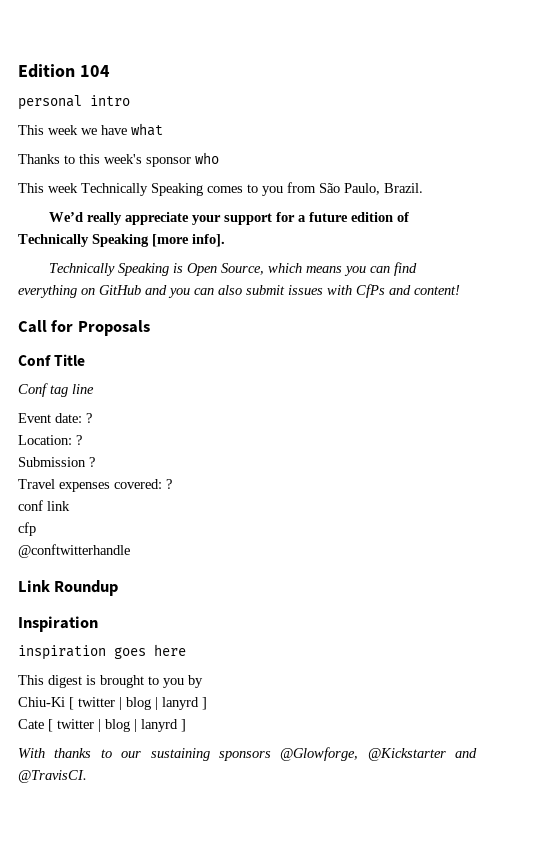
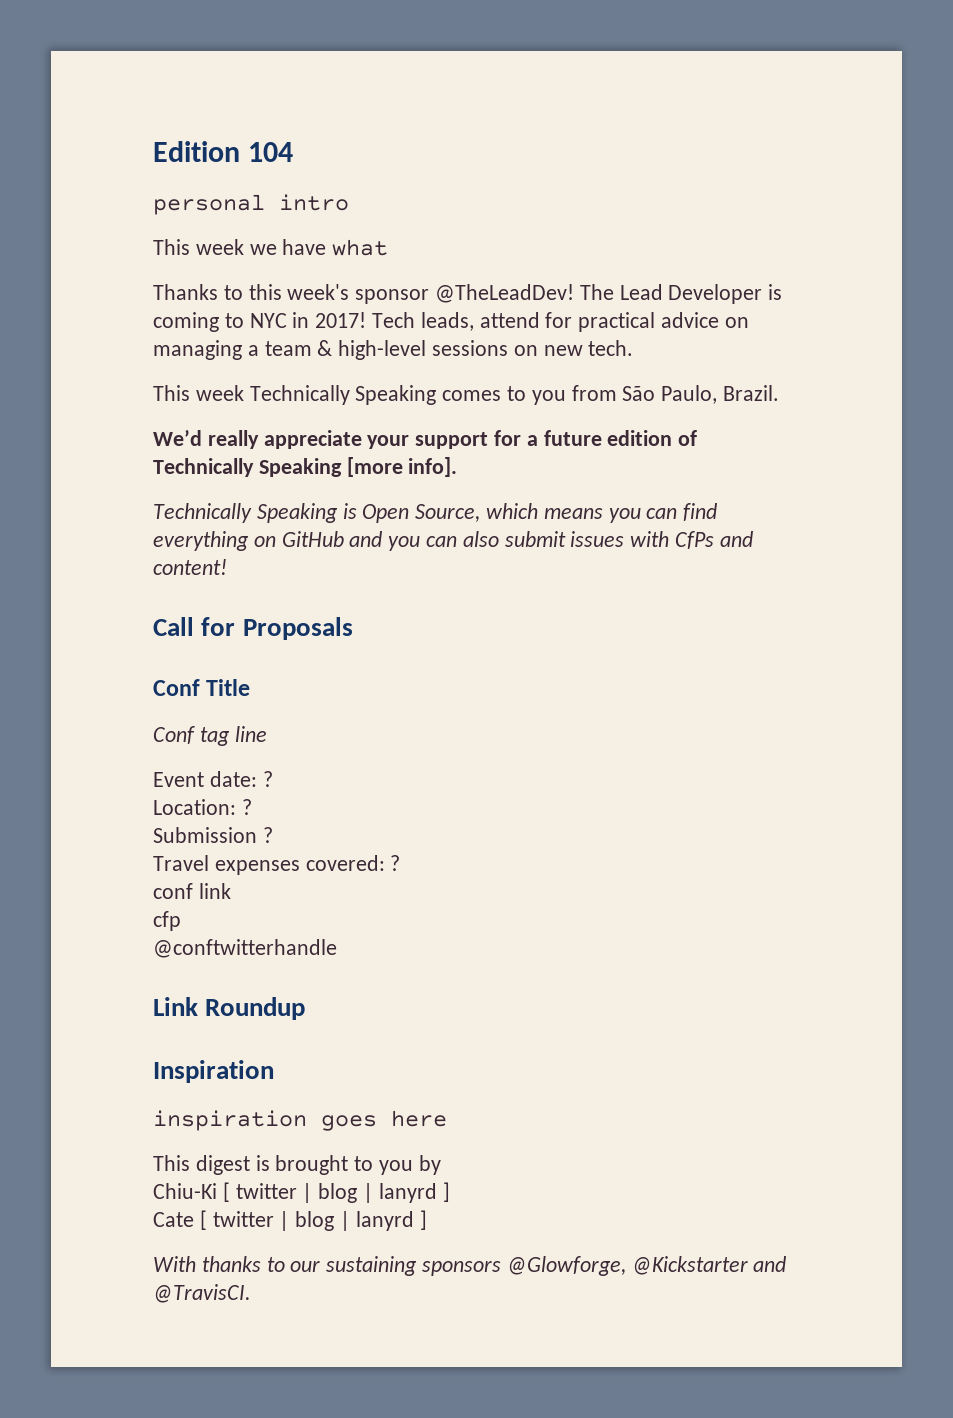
[195,152,219,164] who -> [435,284,783,304] [153,312,749,332] [153,340,634,360] @TheLeadDev! The Lead Developer is coming to NYC in 2017! Tech leads, attend for practical advice on managing a team & high-level sessions on new tech.

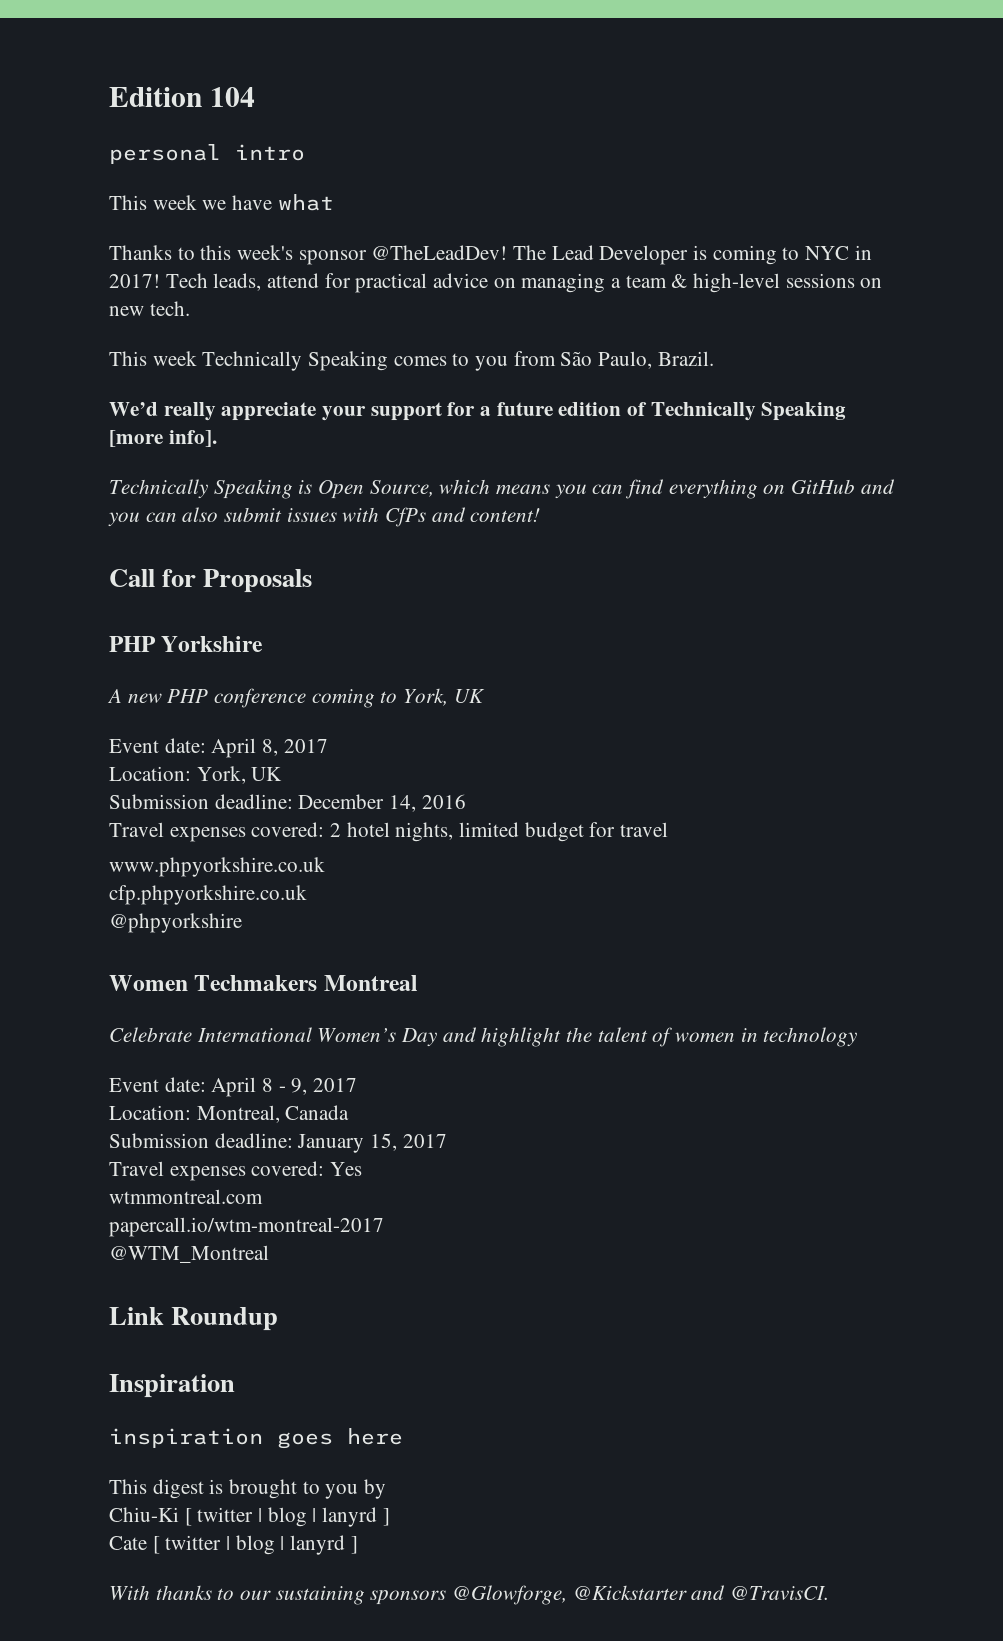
[153,679,251,696] [153,726,267,746] [153,771,273,787] [153,799,252,815] [153,827,273,843] [153,855,401,875] [153,883,231,899] [153,911,181,931] [153,939,337,958] Conf Title // Conf tag line // Event date: ? // Location: ? // Submission ? // Travel expenses covered: ? // conf link // cfp // @conftwitterhandle -> [109,636,264,652] [107,688,485,708] [109,738,328,758] [109,766,283,784] [109,794,466,812] [109,822,669,842] [109,857,325,877] [109,885,307,905] [109,913,242,933] [109,975,418,991] [109,1027,858,1047] [109,1077,358,1097] [109,1105,350,1123] [109,1133,447,1153] [109,1161,363,1181] [109,1189,263,1204] [109,1217,384,1237] [109,1245,269,1263] PHP Yorkshire // A new PHP conference coming to York, UK // Event date: April 8, 2017 // Location: York, UK // Submission deadline: December 14, 2016 // Travel expenses covered: 2 hotel nights, limited budget for travel // www.phpyorkshire.co.uk // cfp.phpyorkshire.co.uk // @phpyorkshire // Women Techmakers Montreal // Celebrate International Women’s Day and highlight the talent of women in technology // Event date: April 8 - 9, 2017 // Location: Montreal, Canada // Submission deadline: January 15, 2017 // Travel expenses covered: Yes // wtmmontreal.com // papercall.io/wtm-montreal-2017 // @WTM_Montreal

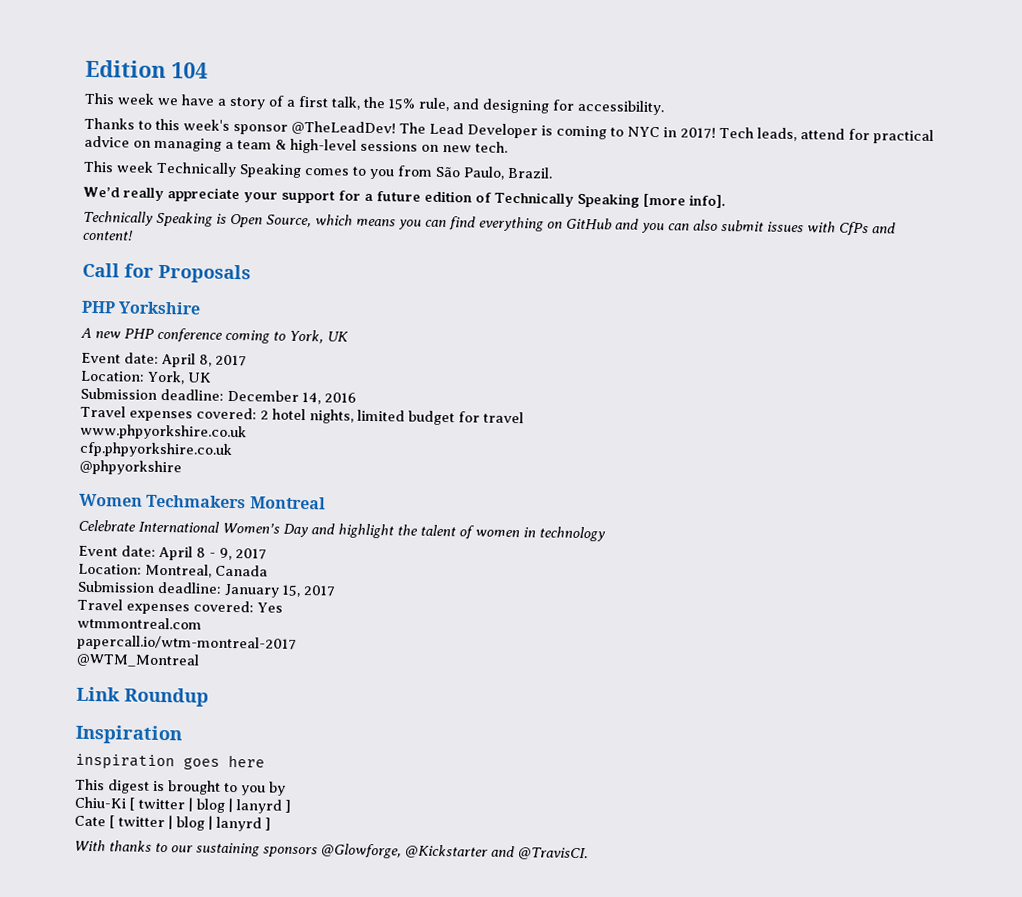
[109,144,305,164] // personal intro -> (208, 70) none
[277,194,334,211] what -> [217,95,664,116] a story of a first talk, the 15% rule, and designing for accessibility.

